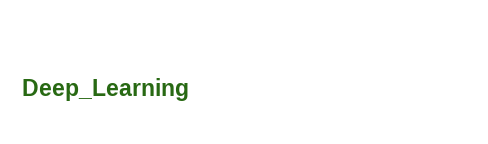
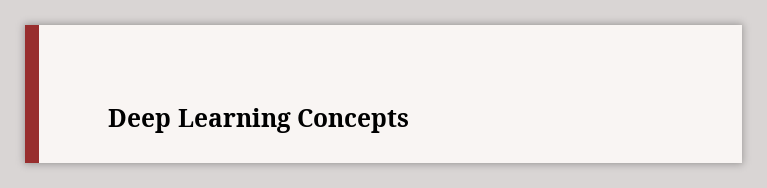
[22,78,189,101] Deep_Learning -> [108,108,410,133] Deep Learning Concepts

